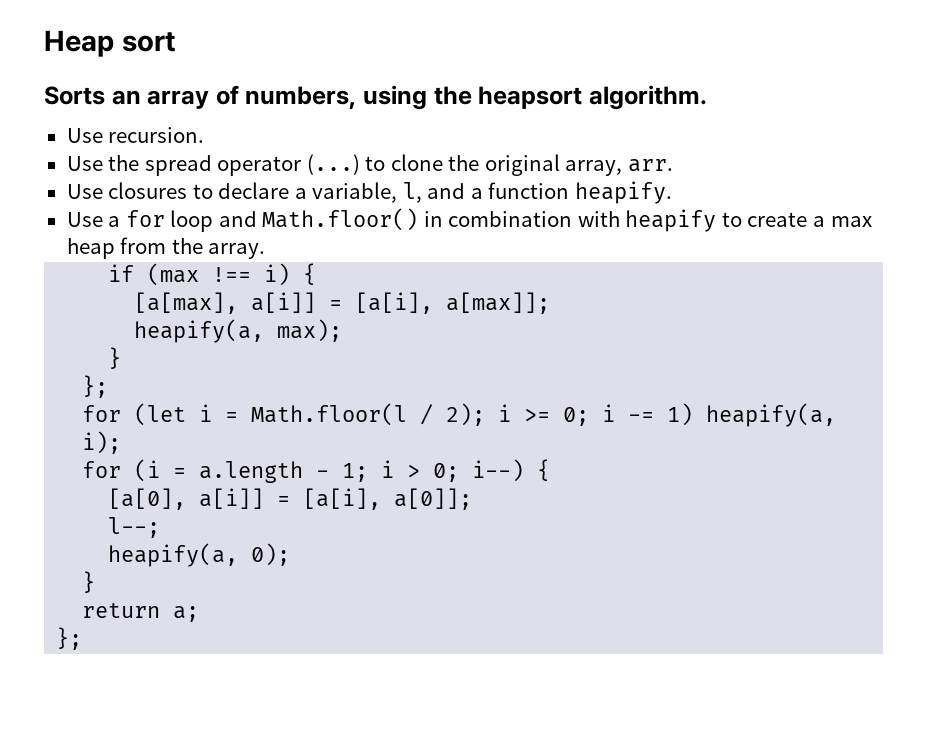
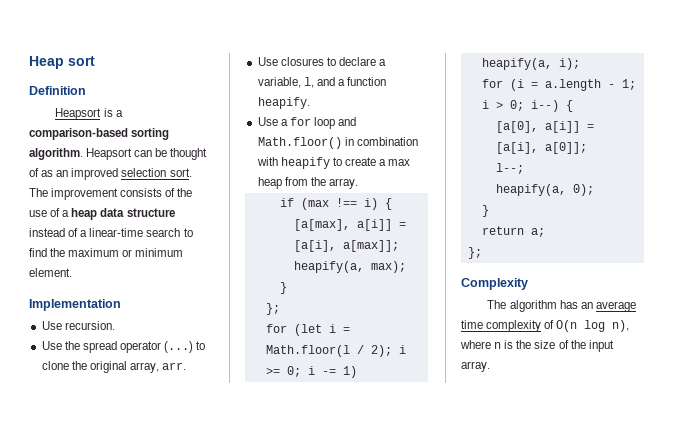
[44,85,707,110] Sorts an array of numbers, using the heapsort algorithm. -> [29,86,86,95] [55,108,123,120] [29,128,170,140] [29,148,208,160] [29,168,192,180] [29,188,193,200] [29,208,175,220] [29,228,193,237] [29,248,184,257] [29,268,72,277] [29,299,121,311] Definition // Heapsort is a comparison-based sorting algorithm. Heapsort can be thought of as an improved selection sort. The improvement consists of the use of a heap data structure instead of a linear-time search to find the maximum or minimum element. // Implementation
(83, 638) none -> [461,278,528,290] [487,300,636,312] [461,320,630,332] [460,340,614,352] [461,361,490,372] // Complexity // The algorithm has an average time complexity of O(n log n), where n is the size of the input array.

